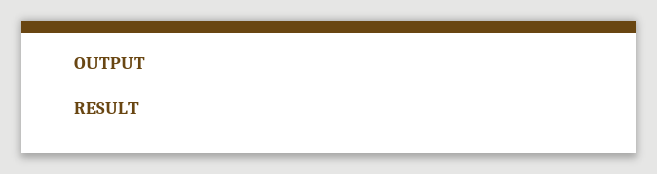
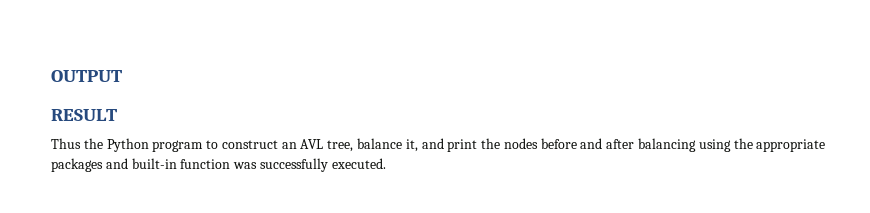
(139, 108) none -> [51,138,826,152] [51,158,386,172] // Thus the Python program to construct an AVL tree, balance it, and print the nodes before and after balancing using the appropriate packages and built-in function was successfully executed.

